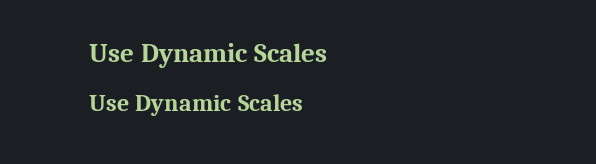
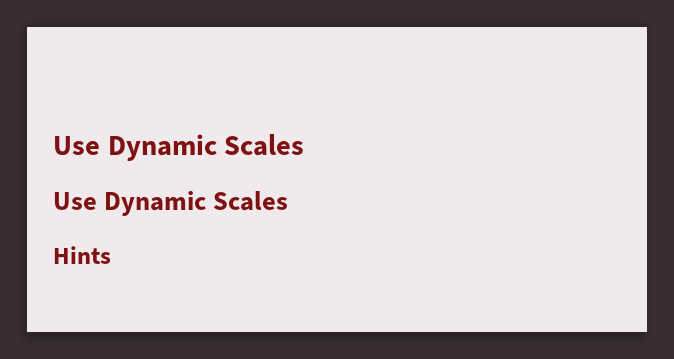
(303, 102) none -> [53,246,111,264] // Hints

